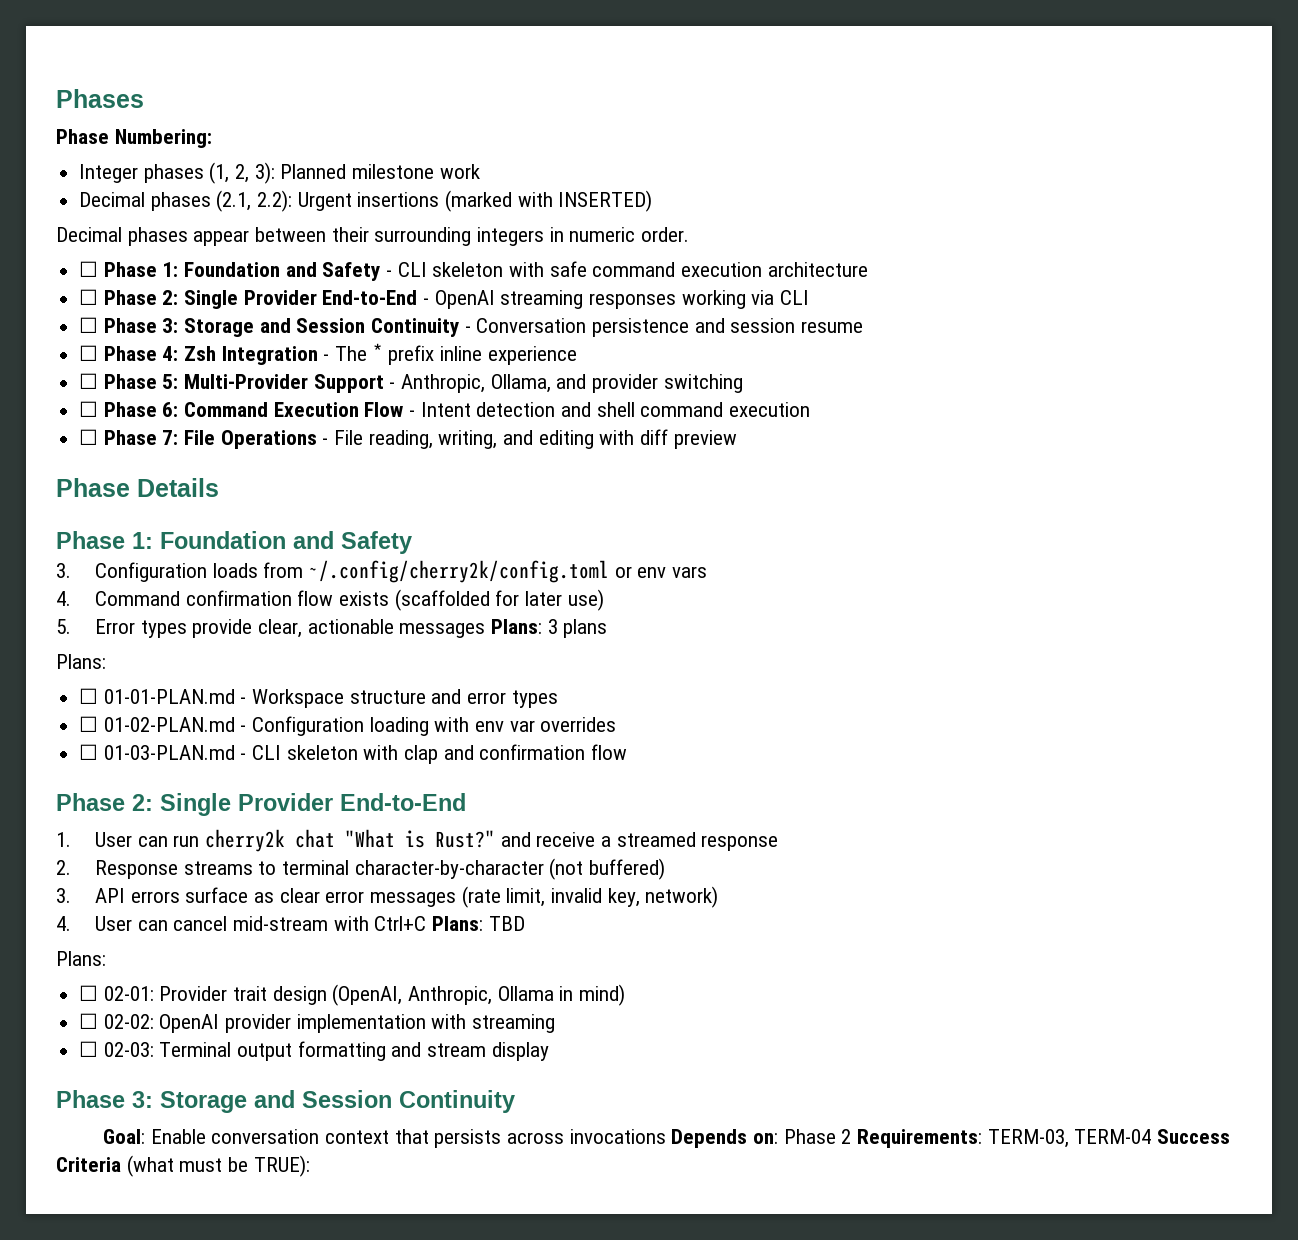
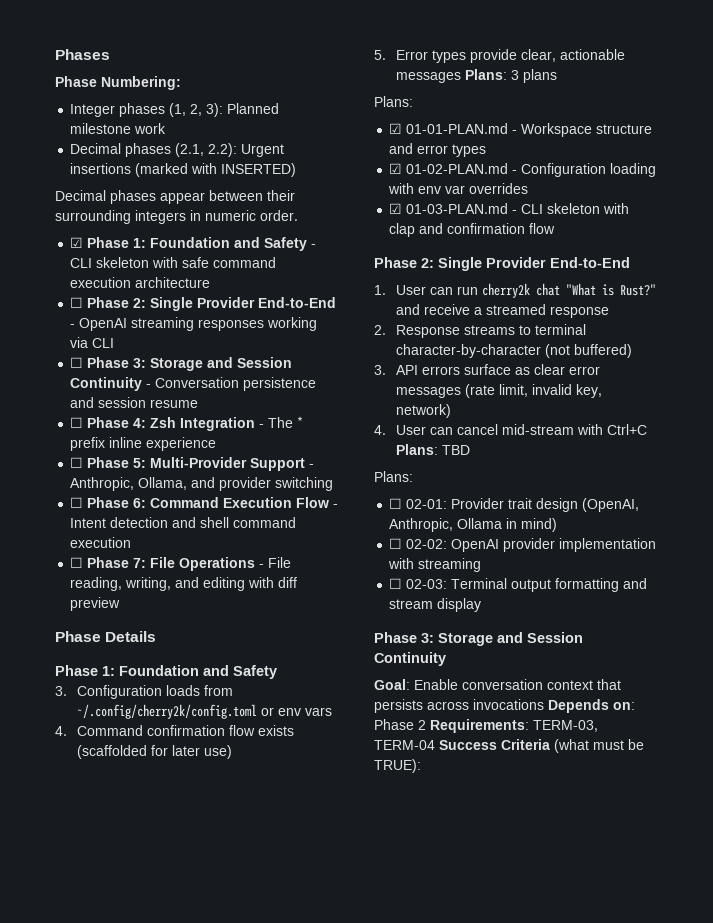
[79,261,99,277] ☐ -> [70,237,84,248] ☑
[79,688,99,704] ☐ -> [389,123,403,134] ☑
[79,716,99,732] ☐ -> [389,163,403,174] ☑
[79,744,99,760] ☐ -> [389,203,403,214] ☑

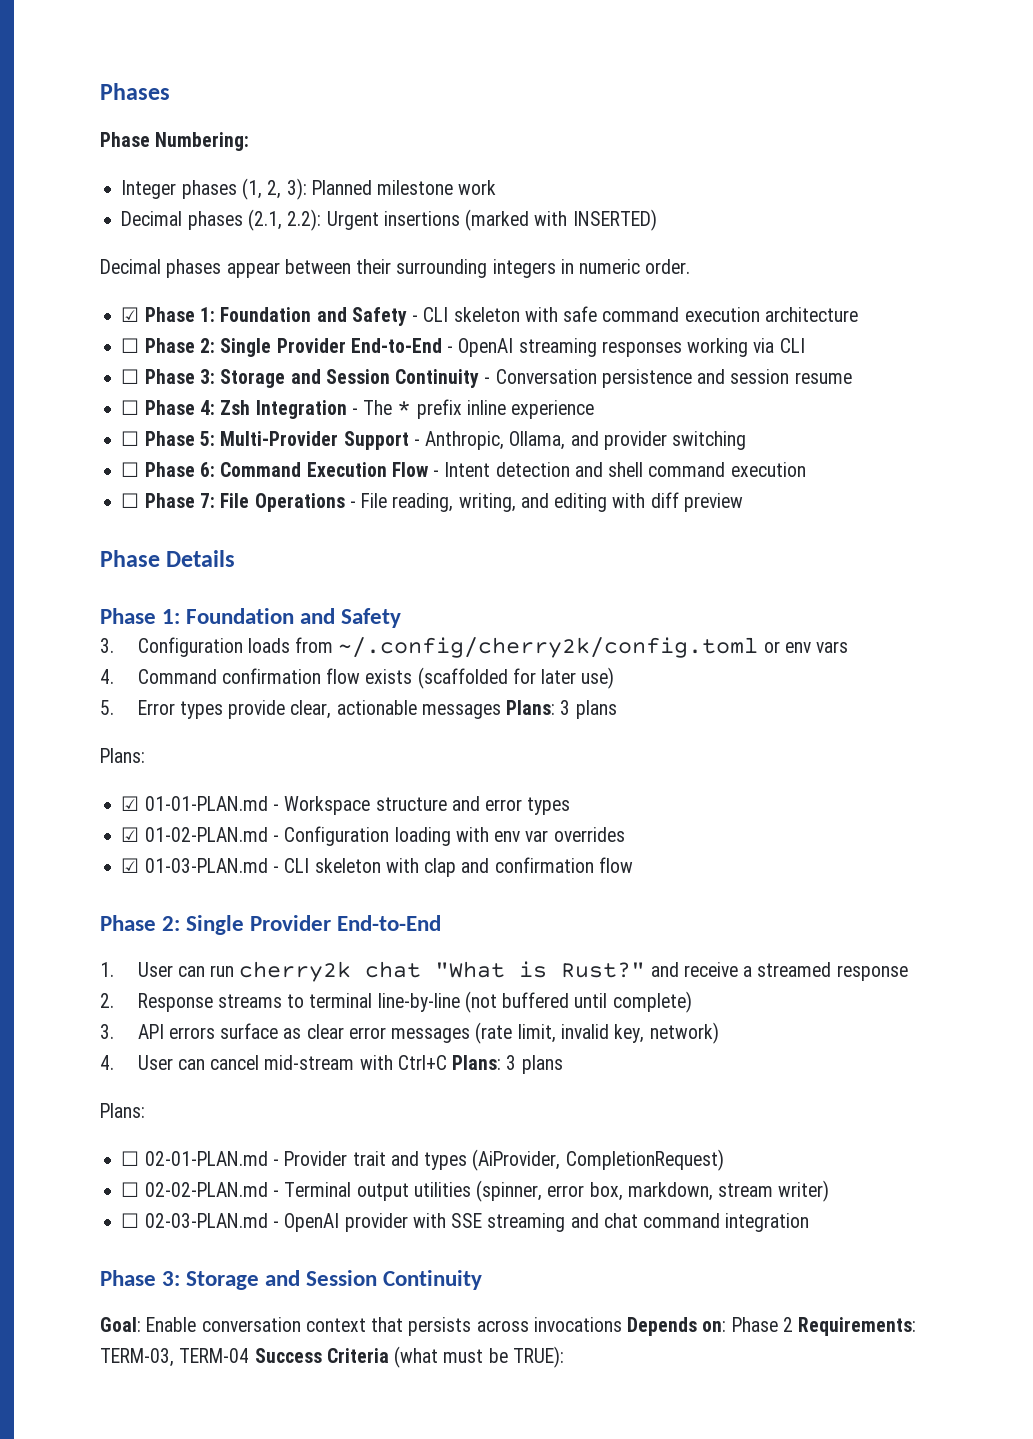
[395,344,632,358] character-by-character (not buffered) -> [377,991,692,1013] line-by-line (not buffered until complete)
[441,445,470,455] TBD -> [506,1055,563,1074] 3 plans
[406,498,640,512] [389,518,558,532] [389,538,657,552] [388,558,482,572] [389,578,648,592] [389,598,482,612] 02-01: Provider trait design (OpenAI, Anthropic, Ollama in mind) // ☐ 02-02: OpenAI provider implementation with streaming // ☐ 02-03: Terminal output formatting and stream display -> [144,1149,724,1171] [121,1180,830,1202] [121,1213,810,1232] 02-01-PLAN.md - Provider trait and types (AiProvider, CompletionRequest) // ☐ 02-02-PLAN.md - Terminal output utilities (spinner, error box, markdown, stream writer) // ☐ 02-03-PLAN.md - OpenAI provider with SSE streaming and chat command integration

